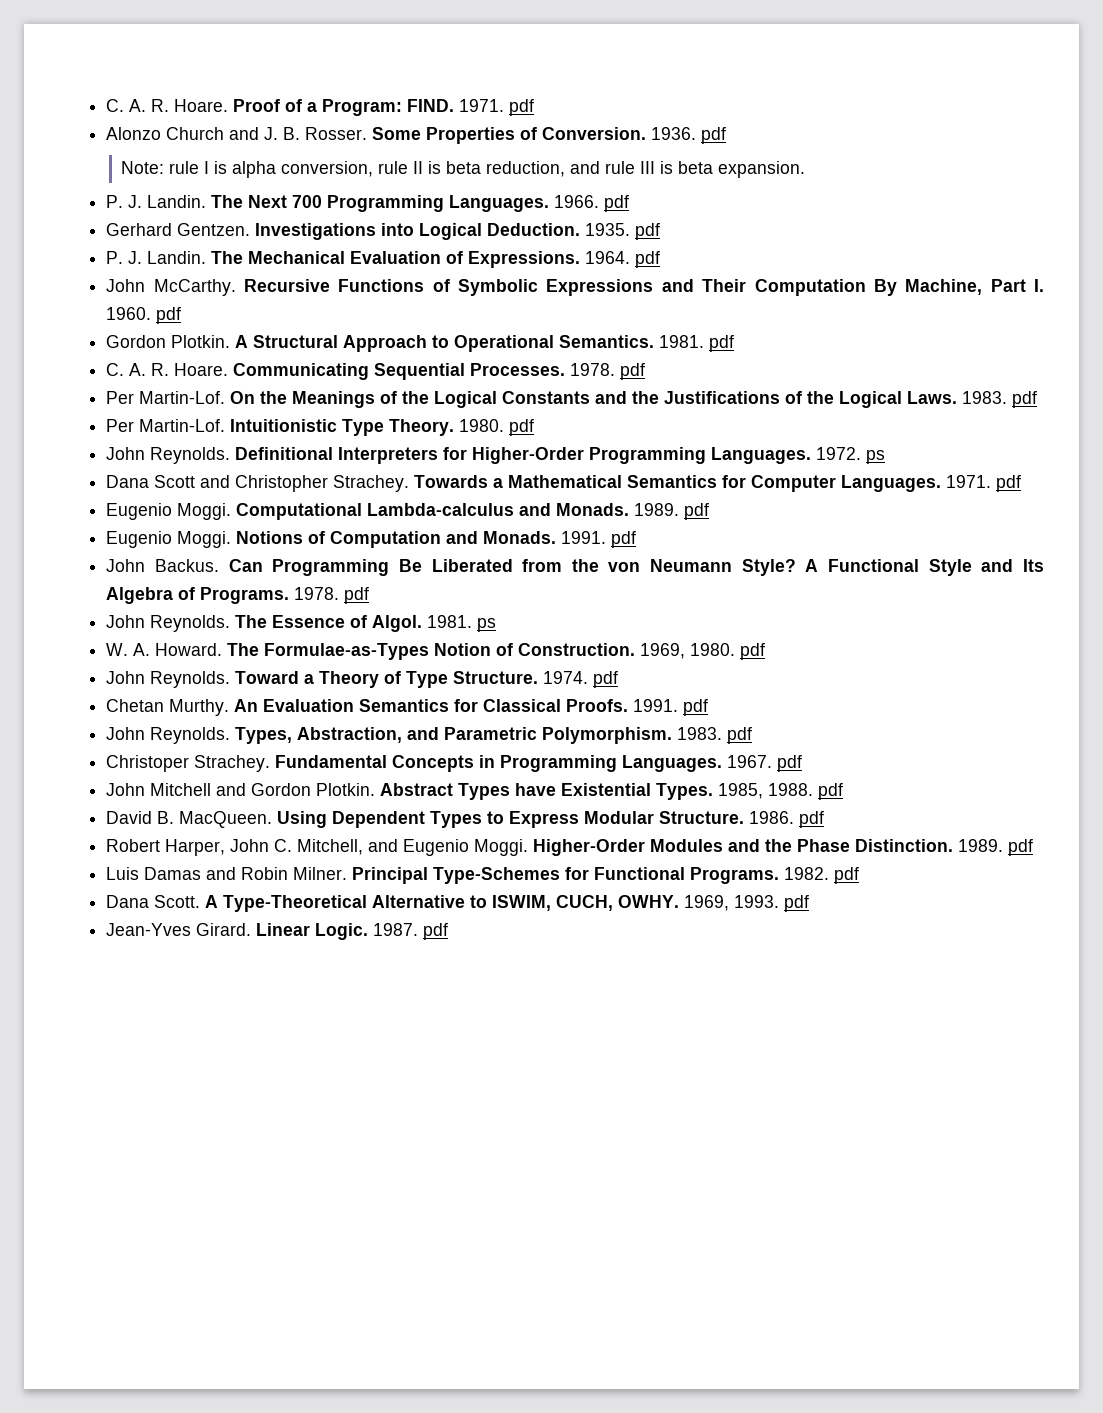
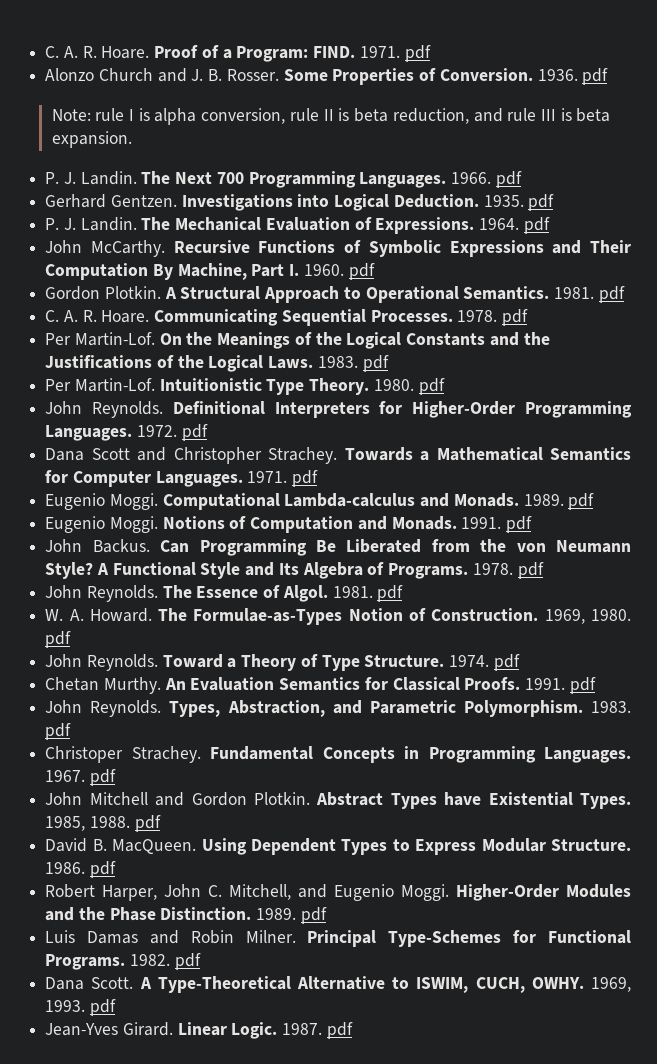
[866,450,886,464] ps -> [181,424,208,441] pdf
[477,618,497,632] ps -> [377,585,404,602] pdf

